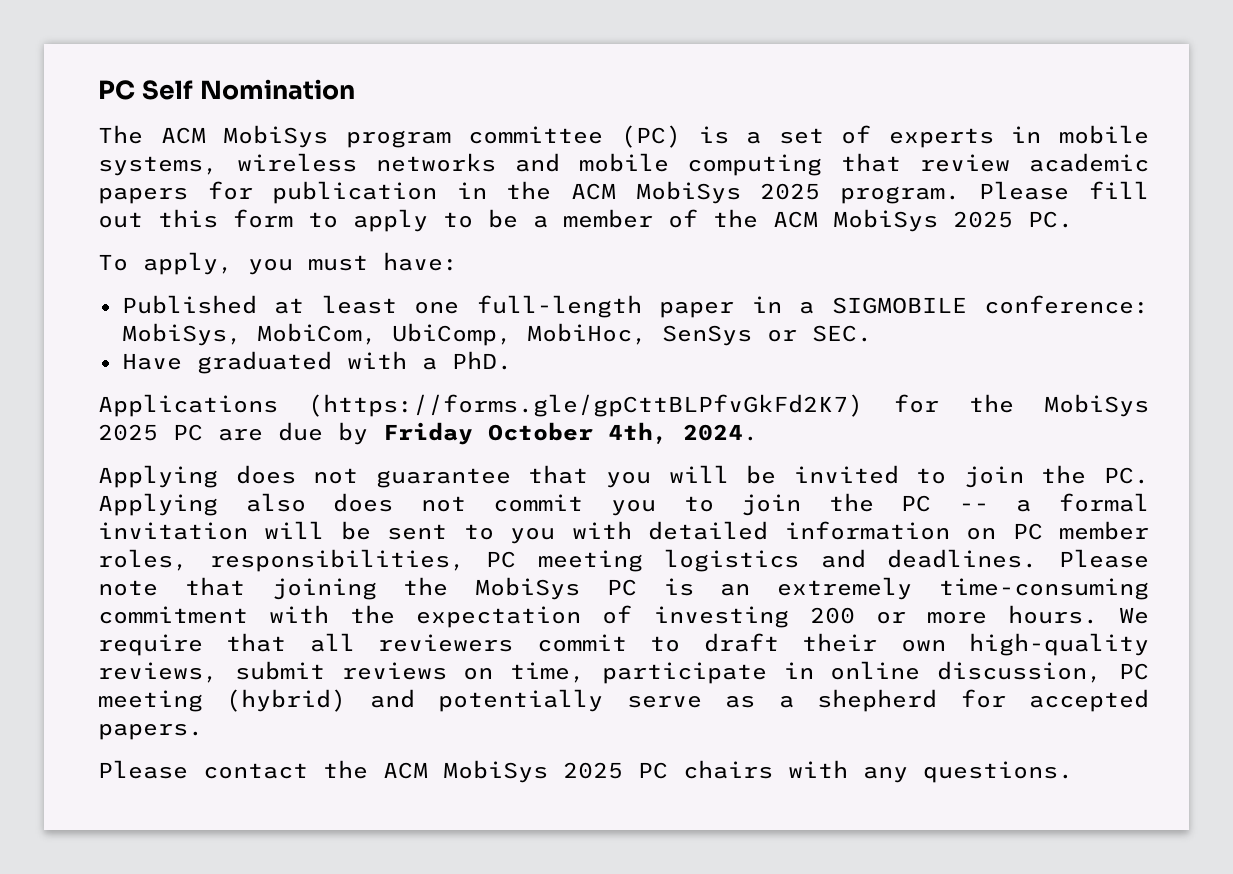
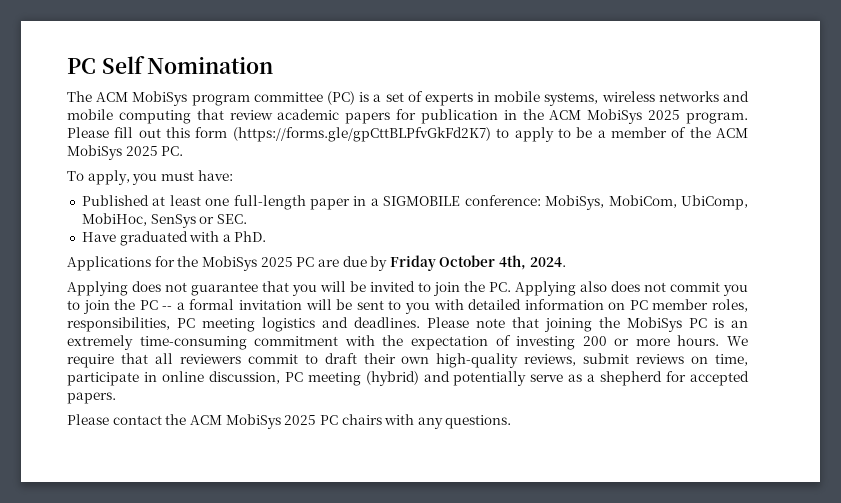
(293, 218) none -> [232,127,491,142] (https://forms.gle/gpCttBLPfvGkFd2K7)
[308,394,864,417] (https://forms.gle/gpCttBLPfvGkFd2K7) -> (151, 263) none

